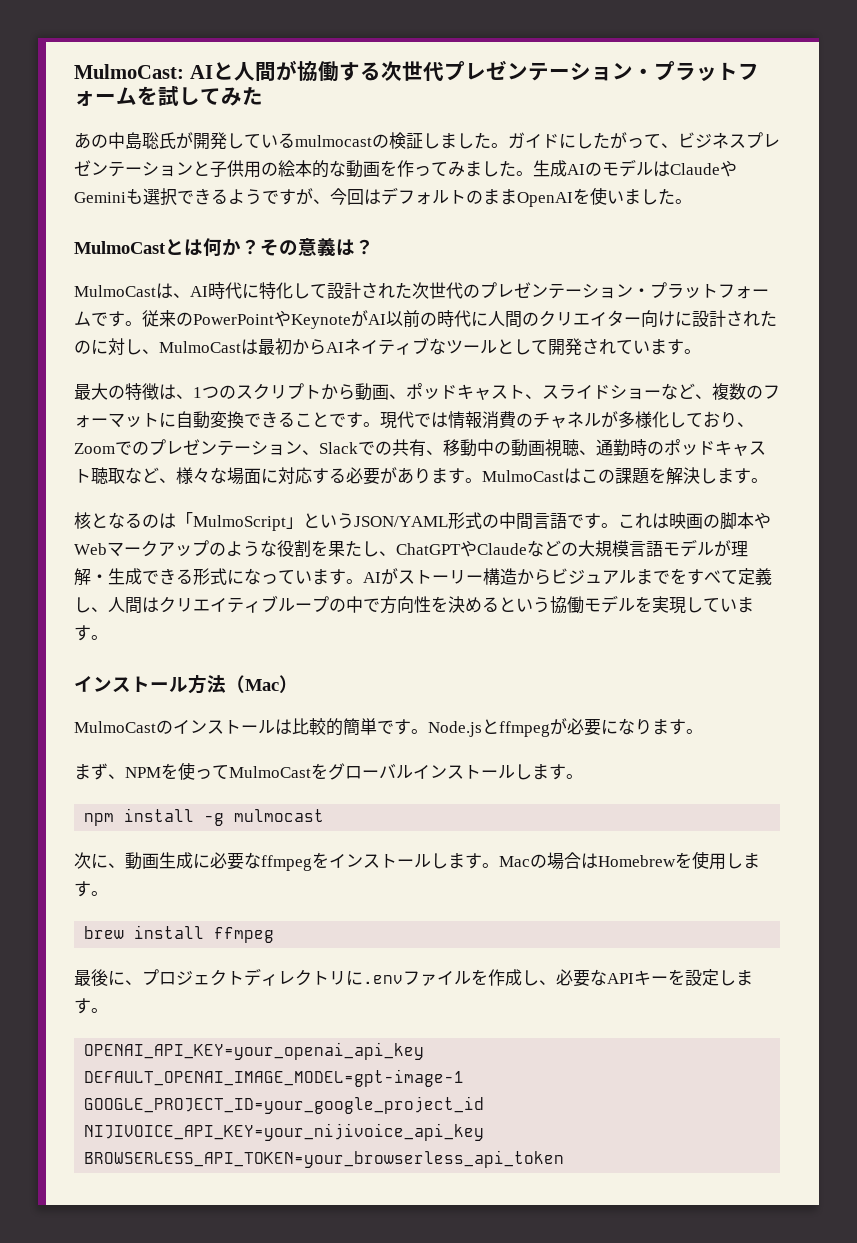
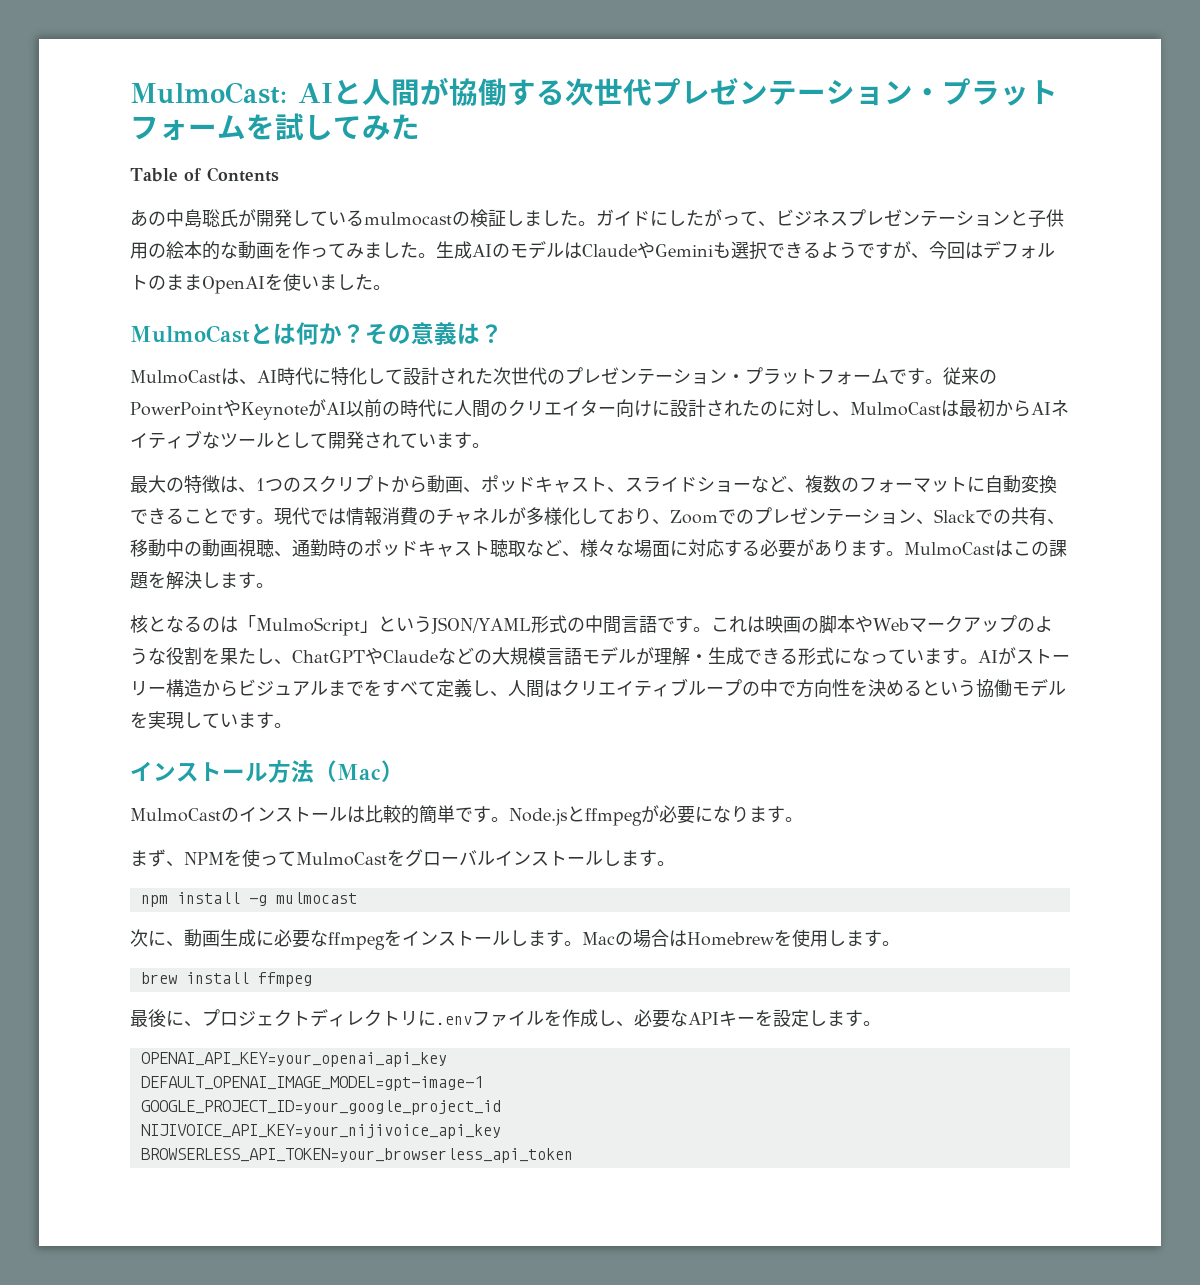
(263, 96) none -> [130,167,279,182] // Table of Contents

